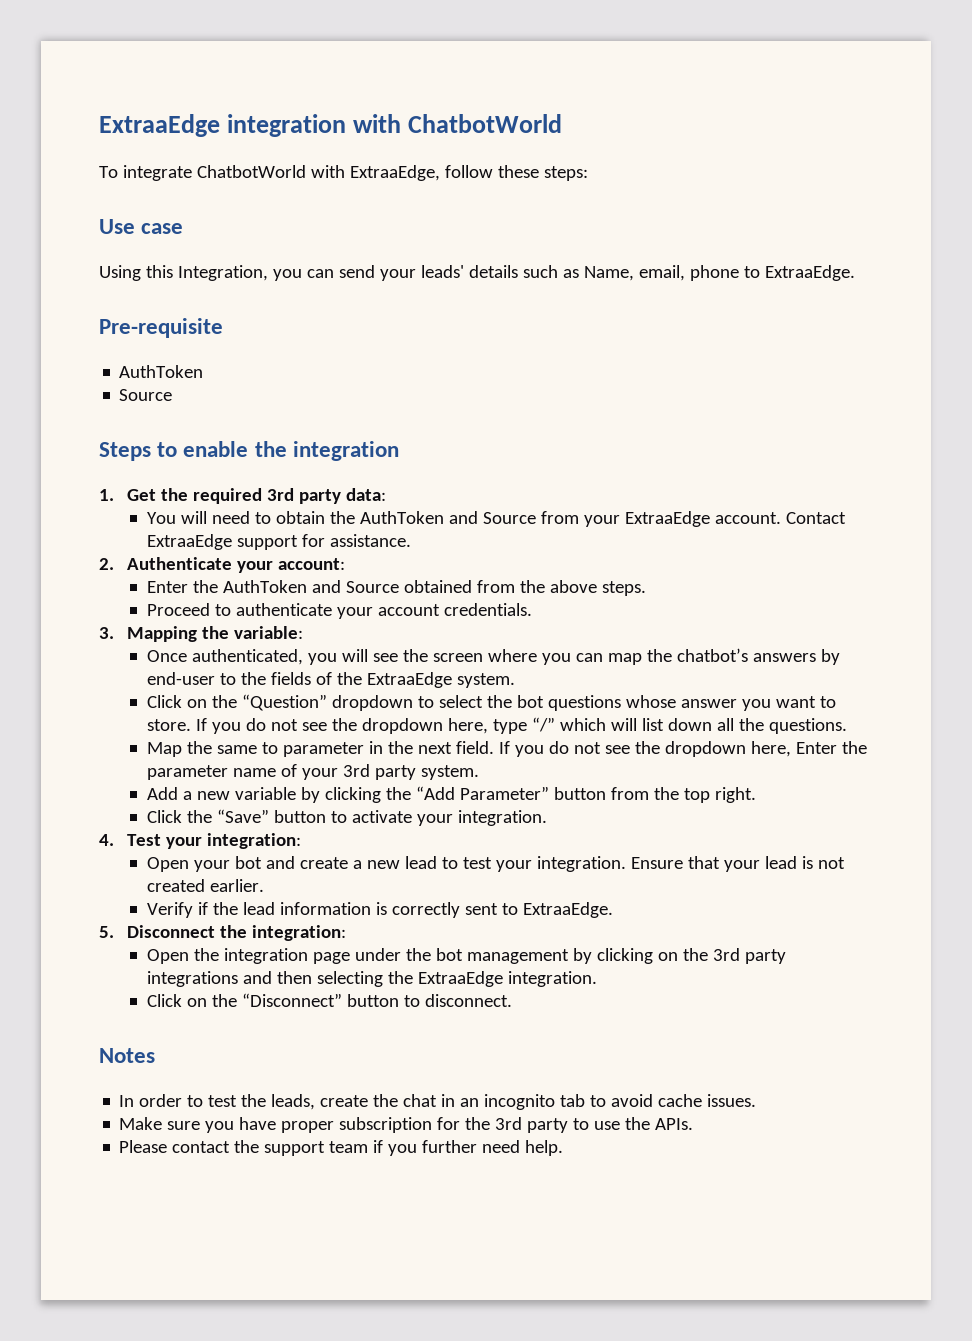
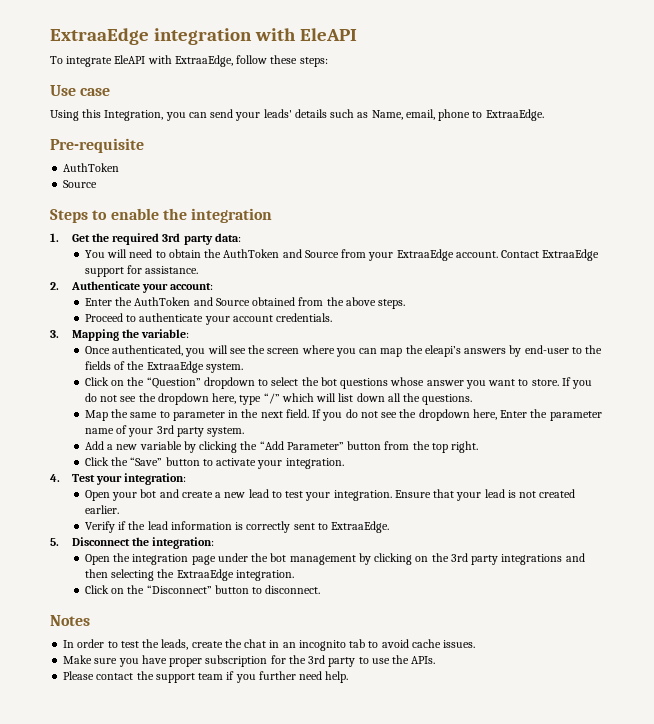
[408,114,563,133] ChatbotWorld -> [299,28,357,41] EleAPI
[196,165,306,178] ChatbotWorld -> [114,55,146,64] EleAPI
[676,648,748,662] chatbot’s -> [424,345,461,357] eleapi’s

